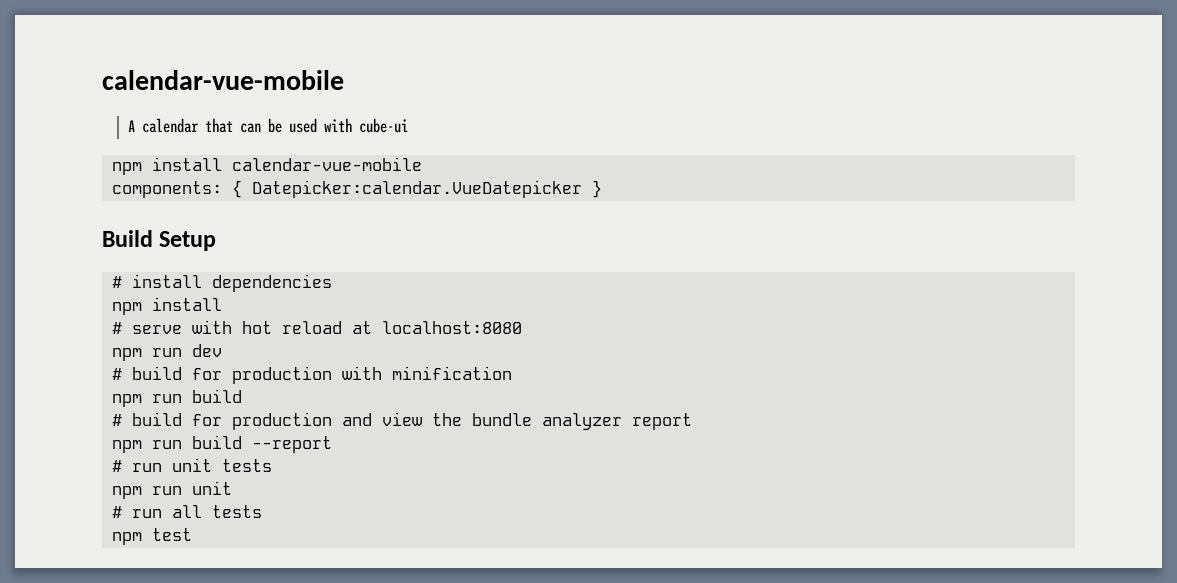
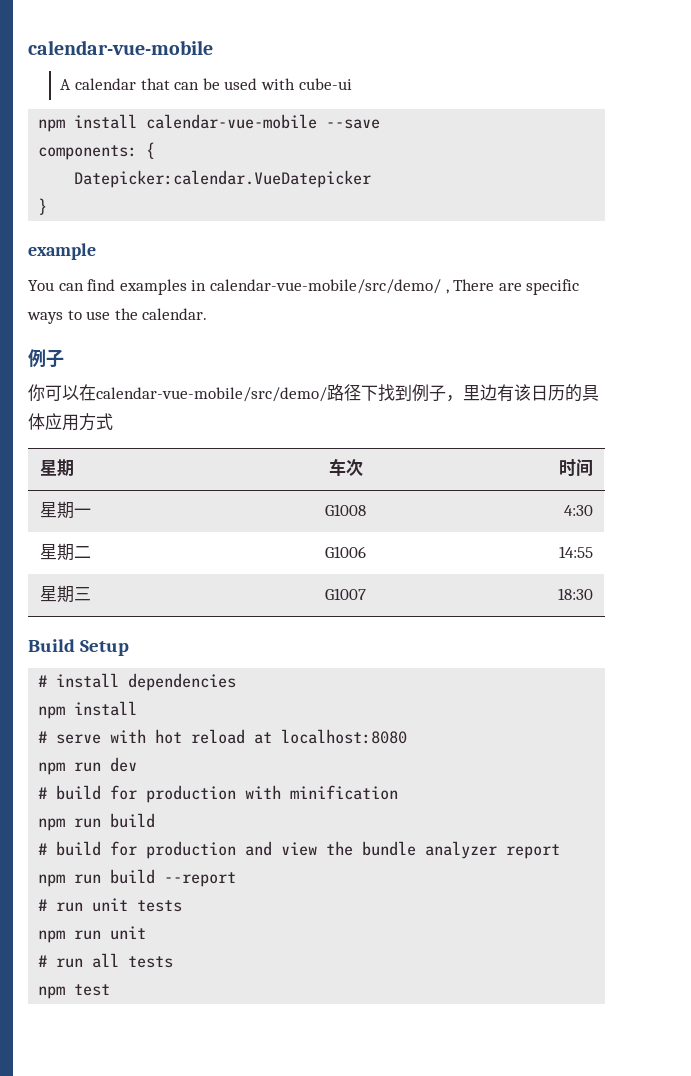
(422, 164) none -> [326,119,381,129] --save
(242, 189) none -> (156, 150) //
(582, 189) none -> (372, 179) //
(602, 189) none -> [28,243,96,260] [28,279,580,295] [27,308,208,324] [28,349,64,368] [28,384,599,402] [28,413,113,431] [40,459,75,476] [328,458,363,476] [558,459,593,477] [40,501,92,519] [325,504,367,516] [563,505,593,516] [40,543,92,561] [325,546,367,558] [558,546,593,558] [40,585,92,603] [325,588,367,600] [557,588,593,600] // example // You can find examples in calendar-vue-mobile/src/demo/ , There are specific ways to use the calendar. // 例子 // 你可以在calendar-vue-mobile/src/demo/路径下找到例子，里边有该日历的具体应用方式 // 星期 | 车次 | 时间 // 星期一 | G1008 | 4:30 // 星期二 | G1006 | 14:55 // 星期三 | G1007 | 18:30

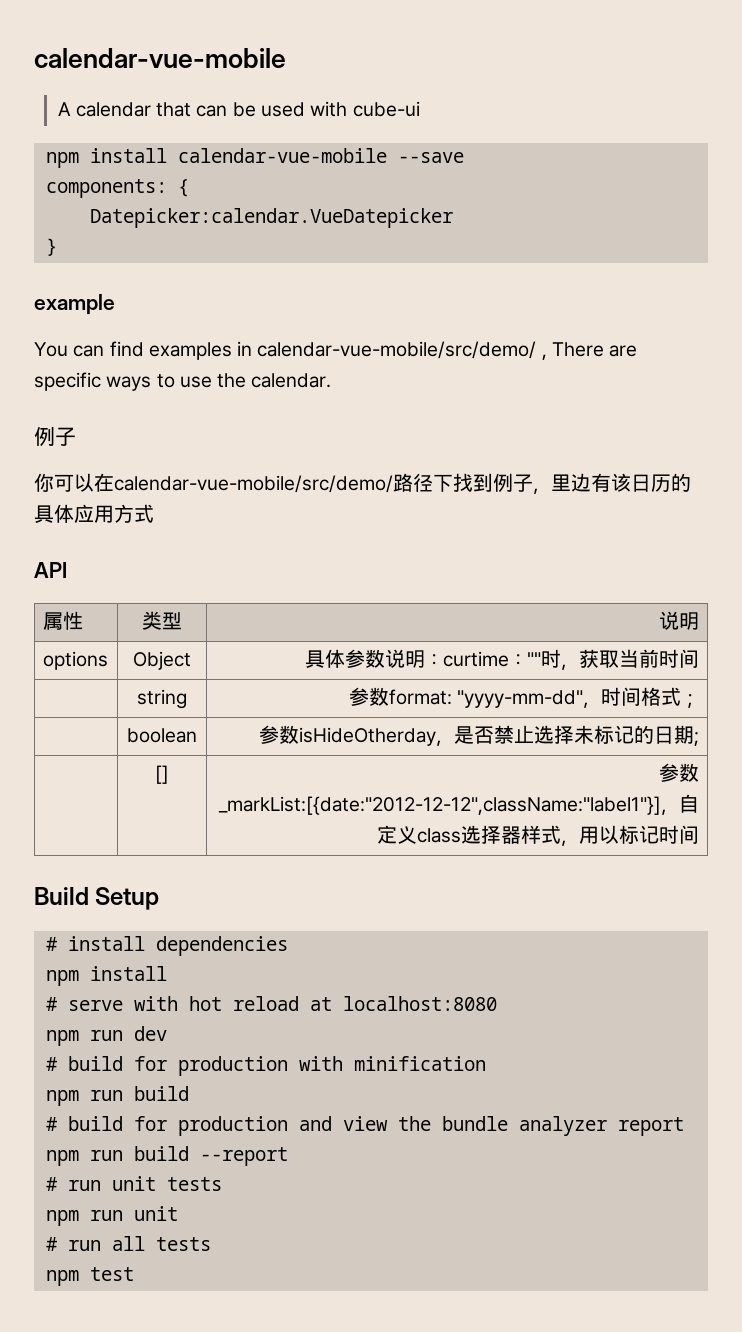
[40,459,75,476] [328,458,363,476] [558,459,593,477] [40,501,92,519] [325,504,367,516] [563,505,593,516] [40,543,92,561] [325,546,367,558] [558,546,593,558] [40,585,92,603] [325,588,367,600] [557,588,593,600] // 星期 | 车次 | 时间 // 星期一 | G1008 | 4:30 // 星期二 | G1006 | 14:55 // 星期三 | G1007 | 18:30 -> [34,562,67,578] [42,611,83,630] [142,611,182,630] [659,611,700,630] [42,651,108,670] [133,651,191,670] [305,649,700,670] [137,689,187,709] [348,687,700,708] [127,728,197,743] [259,725,700,746] [155,765,169,784] [659,763,700,782] [218,794,700,815] [377,825,700,846] // API // 属性 | 类型 | 说明 // options | Object | 具体参数说明：curtime：""时，获取当前时间 // | string | 参数format: "yyyy-mm-dd"，时间格式； // | boolean | 参数isHideOtherday，是否禁止选择未标记的日期; // | [] | 参数_markList:[{date:"2012-12-12",className:"label1"}]，自定义class选择器样式，用以标记时间

